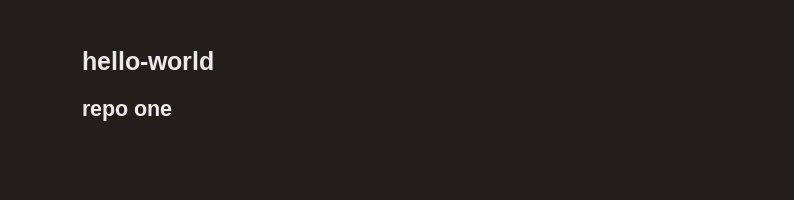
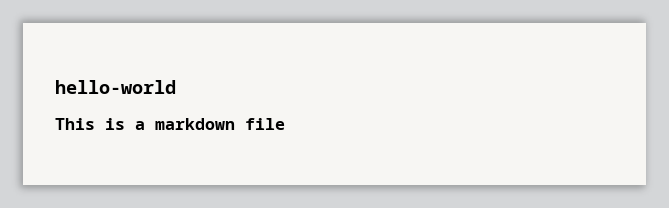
[82,103,172,121] repo one -> [55,118,285,130] This is a markdown file

